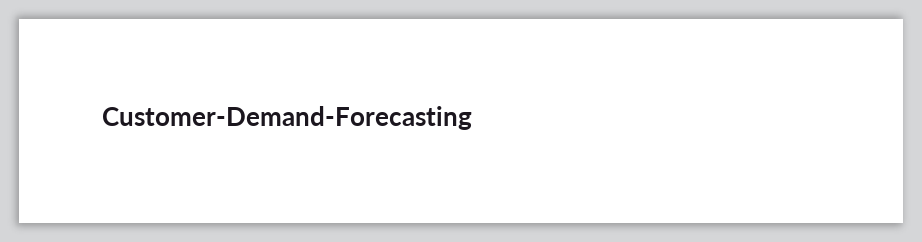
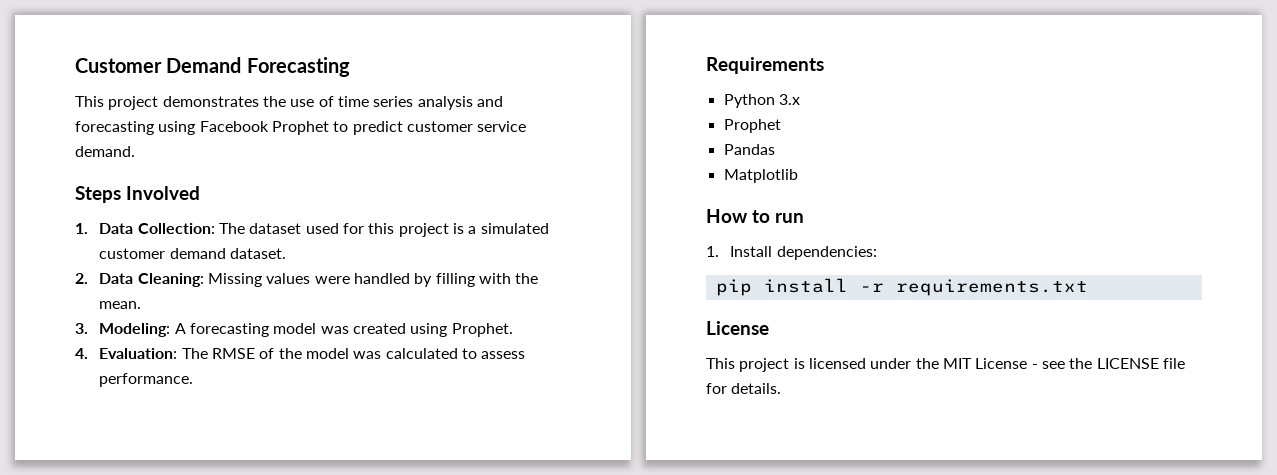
[102,106,472,130] Customer-Demand-Forecasting -> [75,57,350,77] [75,96,503,110] [75,121,527,135] [75,146,135,157] [75,186,200,203] [75,223,549,237] [99,248,286,259] [75,273,539,287] [99,301,142,309] [75,323,513,337] [75,348,526,359] [99,373,194,387] [706,57,824,74] [723,94,800,108] [723,119,781,133] [723,144,775,155] [723,169,798,183] [706,209,804,223] [706,246,877,260] [715,278,1088,296] [706,321,769,335] [706,358,1185,372] [706,383,782,394] Customer Demand Forecasting // This project demonstrates the use of time series analysis and forecasting using Facebook Prophet to predict customer service demand. // Steps Involved // 1. Data Collection: The dataset used for this project is a simulated customer demand dataset. // 2. Data Cleaning: Missing values were handled by filling with the mean. // 3. Modeling: A forecasting model was created using Prophet. // 4. Evaluation: The RMSE of the model was calculated to assess performance. // Requirements // Python 3.x // Prophet // Pandas // Matplotlib // How to run // 1. Install dependencies: // pip install -r requirements.txt // License // This project is licensed under the MIT License - see the LICENSE file for details.

